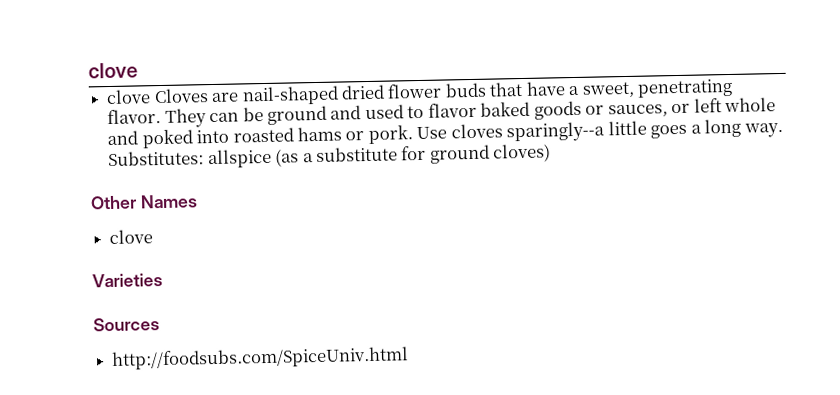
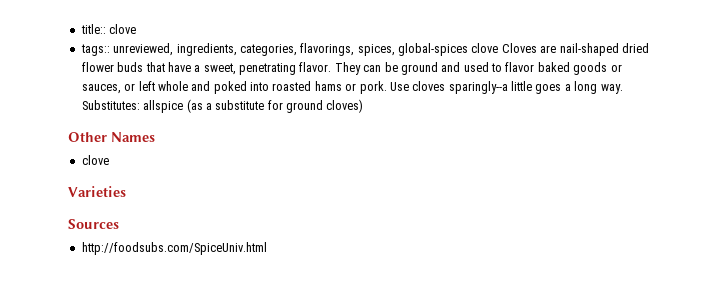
[88,62,138,79] clove // -> [80,24,137,34] [80,43,468,56] title:: clove // tags:: unreviewed, ingredients, categories, flavorings, spices, global-spices

